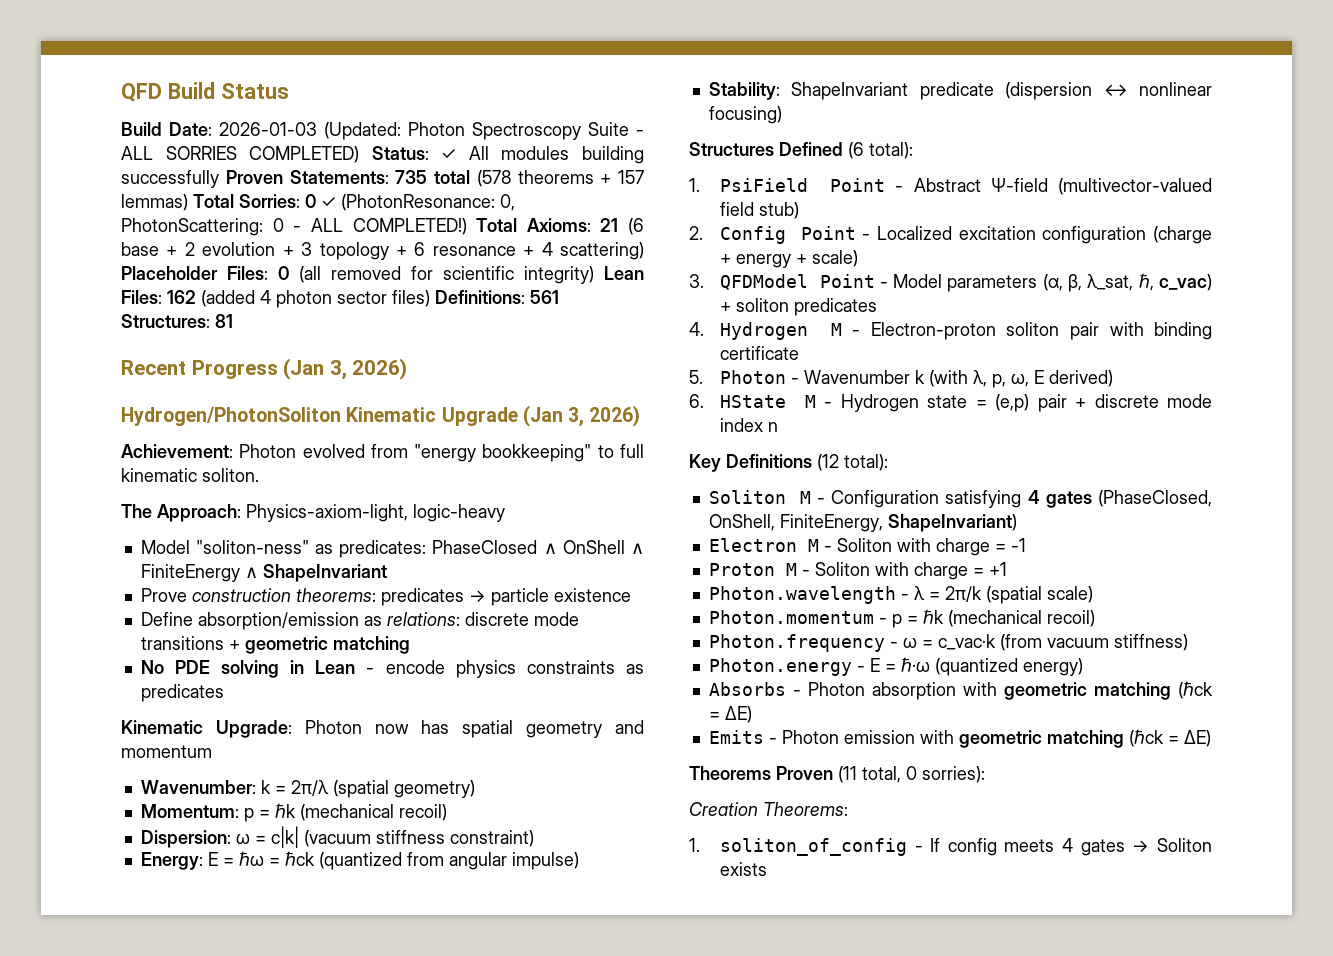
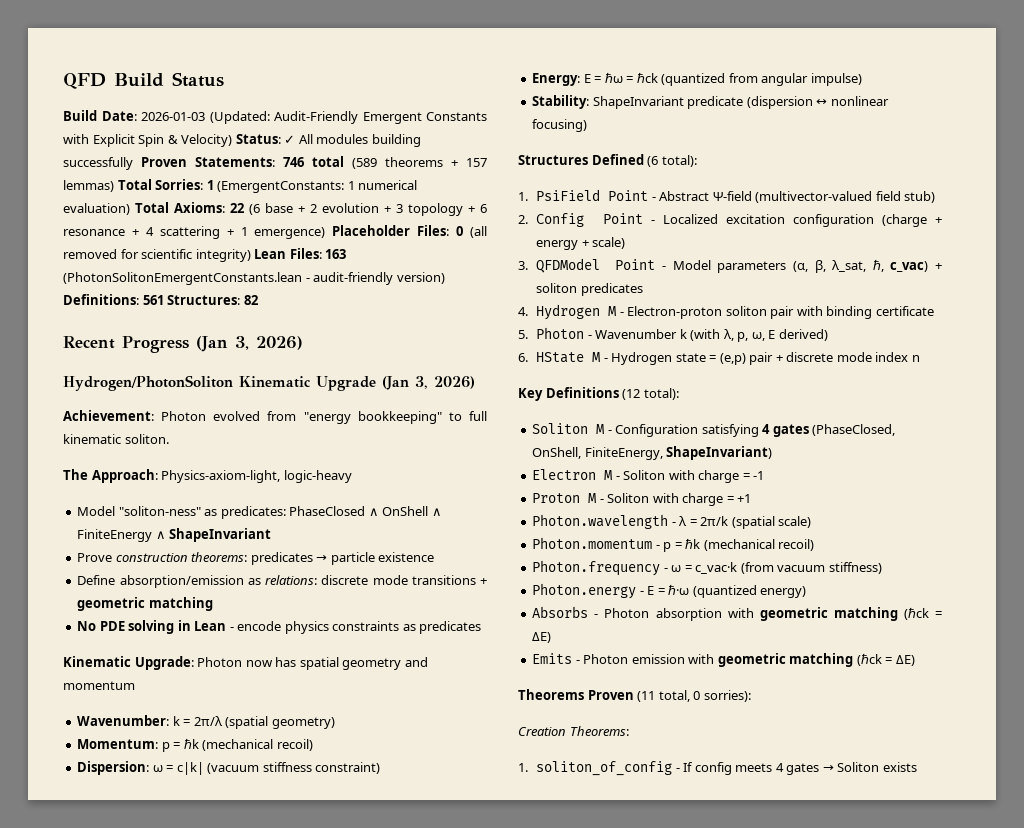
[408,122,644,140] [121,146,360,163] Photon Spectroscopy Suite - ALL SORRIES COMPLETED) -> [274,111,487,124] [63,134,233,147] Audit-Friendly Emergent Constants with Explicit Spin & Velocity)
[395,170,511,187] 735 total (578 -> [283,156,377,169] 746 total (589
[305,194,515,211] [121,218,467,236] 0 ✓ (PhotonResonance: 0, PhotonScattering: 0 - ALL COMPLETED!) -> [206,180,418,193] [63,203,130,215] 1 (EmergentConstants: 1 numerical evaluation)
[600,218,619,232] 21 -> [230,203,244,213] 22
[560,242,645,260] scattering) -> [159,226,326,239] scattering + 1 emergence)
[167,290,430,308] 162 (added 4 photon sector files) -> [325,249,347,259] [63,272,445,285] 163 (PhotonSolitonEmergentConstants.lean - audit-friendly version)
[215,314,233,328] 81 -> [243,295,258,305] 82

